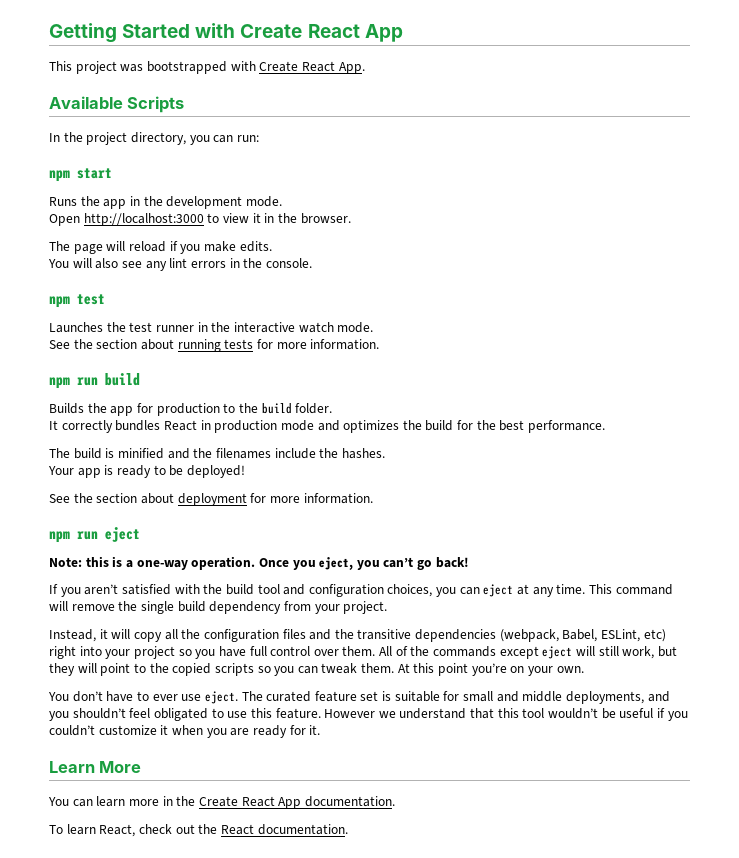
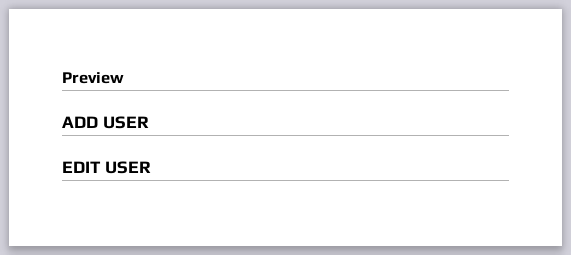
[49,23,403,43] [49,61,365,74] [49,96,185,113] [49,132,259,145] [49,168,112,182] [49,196,282,209] [49,213,351,226] [49,241,272,254] [48,258,312,271] [49,294,105,308] [49,322,374,333] [49,339,380,352] [49,373,140,389] [49,403,333,416] [49,420,606,433] [49,448,385,459] [48,465,245,478] [49,493,373,506] [49,527,140,543] [49,556,469,570] [49,584,673,597] [49,601,388,614] [49,629,666,642] [49,646,677,659] [49,663,584,676] [48,691,670,704] [49,708,688,721] [49,725,321,738] [49,761,142,773] [48,796,395,809] [49,824,348,837] Getting Started with Create React App // This project was bootstrapped with Create React App. // Available Scripts // In the project directory, you can run: // npm start // Runs the app in the development mode. // Open http://localhost:3000 to view it in the browser. // The page will reload if you make edits. // You will also see any lint errors in the console. // npm test // Launches the test runner in the interactive watch mode. // See the section about running tests for more information. // npm run build // Builds the app for production to the build folder. // It correctly bundles React in production mode and optimizes the build for the best performance. // The build is minified and the filenames include the hashes. // Your app is ready to be deployed! // See the section about deployment for more information. // npm run eject // Note: this is a one-way operation. Once you eject, you can’t go back! // If you aren’t satisfied with the build tool and configuration choices, you can eject at any time. This command will remove the single build dependency from your project. // Instead, it will copy all the configuration files and the transitive dependencies (webpack, Babel, ESLint, etc) right into your project so you have full control over them. All of the commands except eject will still work, but they will point to the copied scripts so you can tweak them. At this point you’re on your own. // You don’t have to ever use eject. The curated feature set is suitable for small and middle deployments, and you shouldn’t feel obligated to use this feature. However we understand that this tool wouldn’t be useful if you couldn’t customize it when you are ready for it. // Learn More // You can learn more in the Create React App documentation. // To learn React, check out the React documentation. -> [62,72,124,84] [62,116,149,129] [62,161,151,174] Preview // ADD USER // EDIT USER

